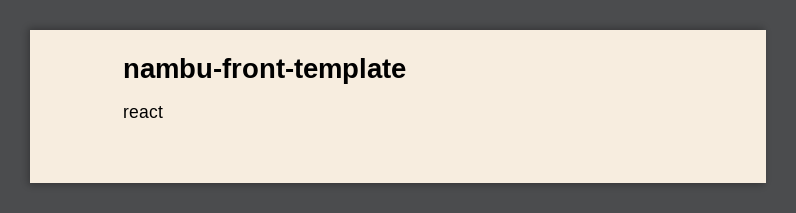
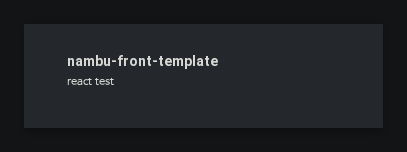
(163, 112) none -> [94,78,114,86] test

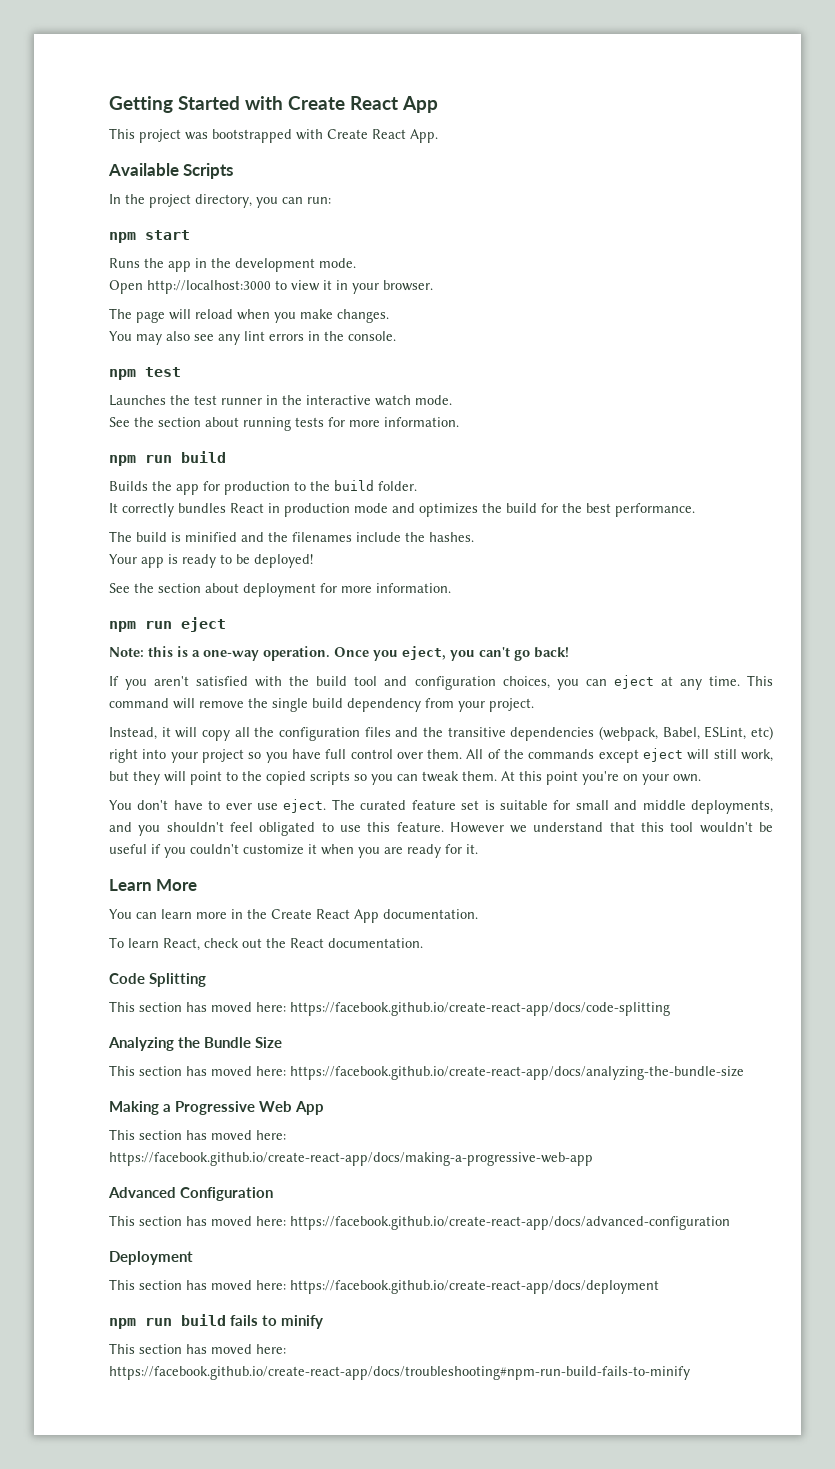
[67,55,218,69] [67,78,114,86] nambu-front-template // react test -> [109,96,438,113] [109,128,438,143] [108,163,234,179] [109,194,331,208] [109,230,190,243] [109,258,356,272] [109,280,433,294] [109,308,389,323] [109,331,396,345] [109,367,181,380] [109,395,452,406] [109,417,459,431] [109,451,226,466] [109,480,417,495] [109,503,695,517] [109,531,474,542] [109,554,313,568] [109,583,451,597] [109,617,226,632] [109,646,569,661] [109,675,773,690] [109,698,534,712] [109,726,773,741] [109,748,773,763] [109,771,701,785] [109,799,773,814] [109,822,773,836] [109,844,478,858] [109,879,198,891] [109,909,478,923] [109,937,423,951] [109,973,206,987] [109,1001,670,1016] [108,1037,282,1051] [109,1065,744,1080] [109,1101,324,1115] [109,1129,286,1140] [109,1152,593,1166] [108,1187,273,1201] [109,1215,730,1230] [109,1251,193,1265] [109,1279,659,1294] [109,1314,323,1329] [109,1343,286,1354] [109,1366,690,1380] Getting Started with Create React App // This project was bootstrapped with Create React App. // Available Scripts // In the project directory, you can run: // npm start // Runs the app in the development mode. // Open http://localhost:3000 to view it in your browser. // The page will reload when you make changes. // You may also see any lint errors in the console. // npm test // Launches the test runner in the interactive watch mode. // See the section about running tests for more information. // npm run build // Builds the app for production to the build folder. // It correctly bundles React in production mode and optimizes the build for the best performance. // The build is minified and the filenames include the hashes. // Your app is ready to be deployed! // See the section about deployment for more information. // npm run eject // Note: this is a one-way operation. Once you eject, you can't go back! // If you aren't satisfied with the build tool and configuration choices, you can eject at any time. This command will remove the single build dependency from your project. // Instead, it will copy all the configuration files and the transitive dependencies (webpack, Babel, ESLint, etc) right into your project so you have full control over them. All of the commands except eject will still work, but they will point to the copied scripts so you can tweak them. At this point you're on your own. // You don't have to ever use eject. The curated feature set is suitable for small and middle deployments, and you shouldn't feel obligated to use this feature. However we understand that this tool wouldn't be useful if you couldn't customize it when you are ready for it. // Learn More // You can learn more in the Create React App documentation. // To learn React, check out the React documentation. // Code Splitting // This section has moved here: https://facebook.github.io/create-react-app/docs/code-splitting // Analyzing the Bundle Size // This section has moved here: https://facebook.github.io/create-react-app/docs/analyzing-the-bundle-size // Making a Progressive Web App // This section has moved here: https://facebook.github.io/create-react-app/docs/making-a-progressive-web-app // Advanced Configuration // This section has moved here: https://facebook.github.io/create-react-app/docs/advanced-configuration // Deployment // This section has moved here: https://facebook.github.io/create-react-app/docs/deployment // npm run build fails to minify // This section has moved here: https://facebook.github.io/create-react-app/docs/troubleshooting#npm-run-build-fails-to-minify

